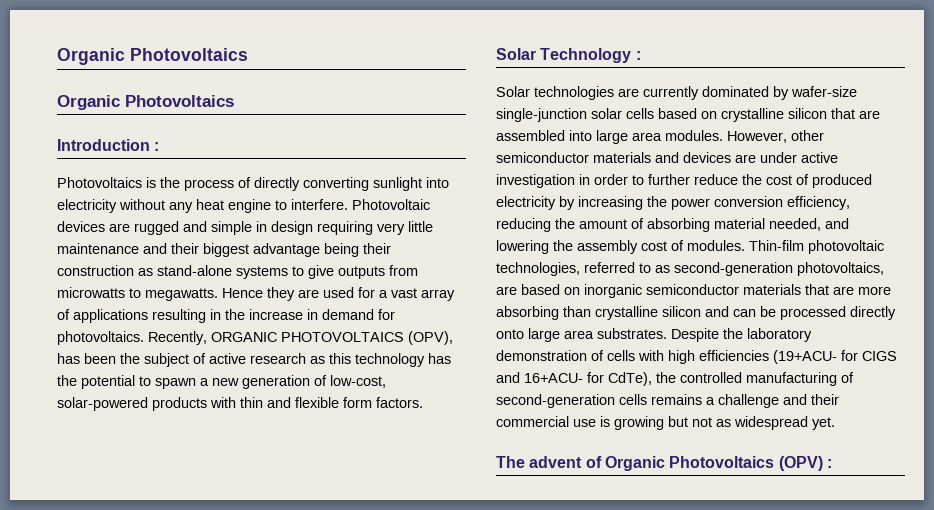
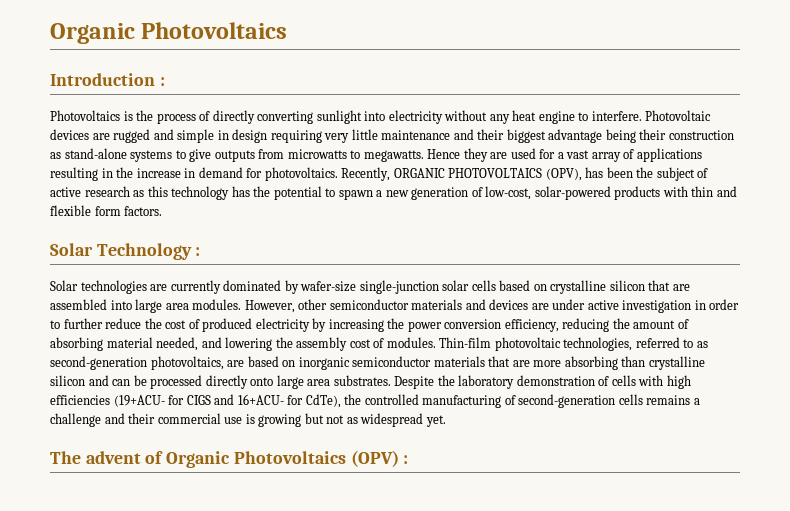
[57,48,248,65] [57,95,234,110] Organic Photovoltaics // Organic Photovoltaics -> [50,22,288,44] Organic Photovoltaics

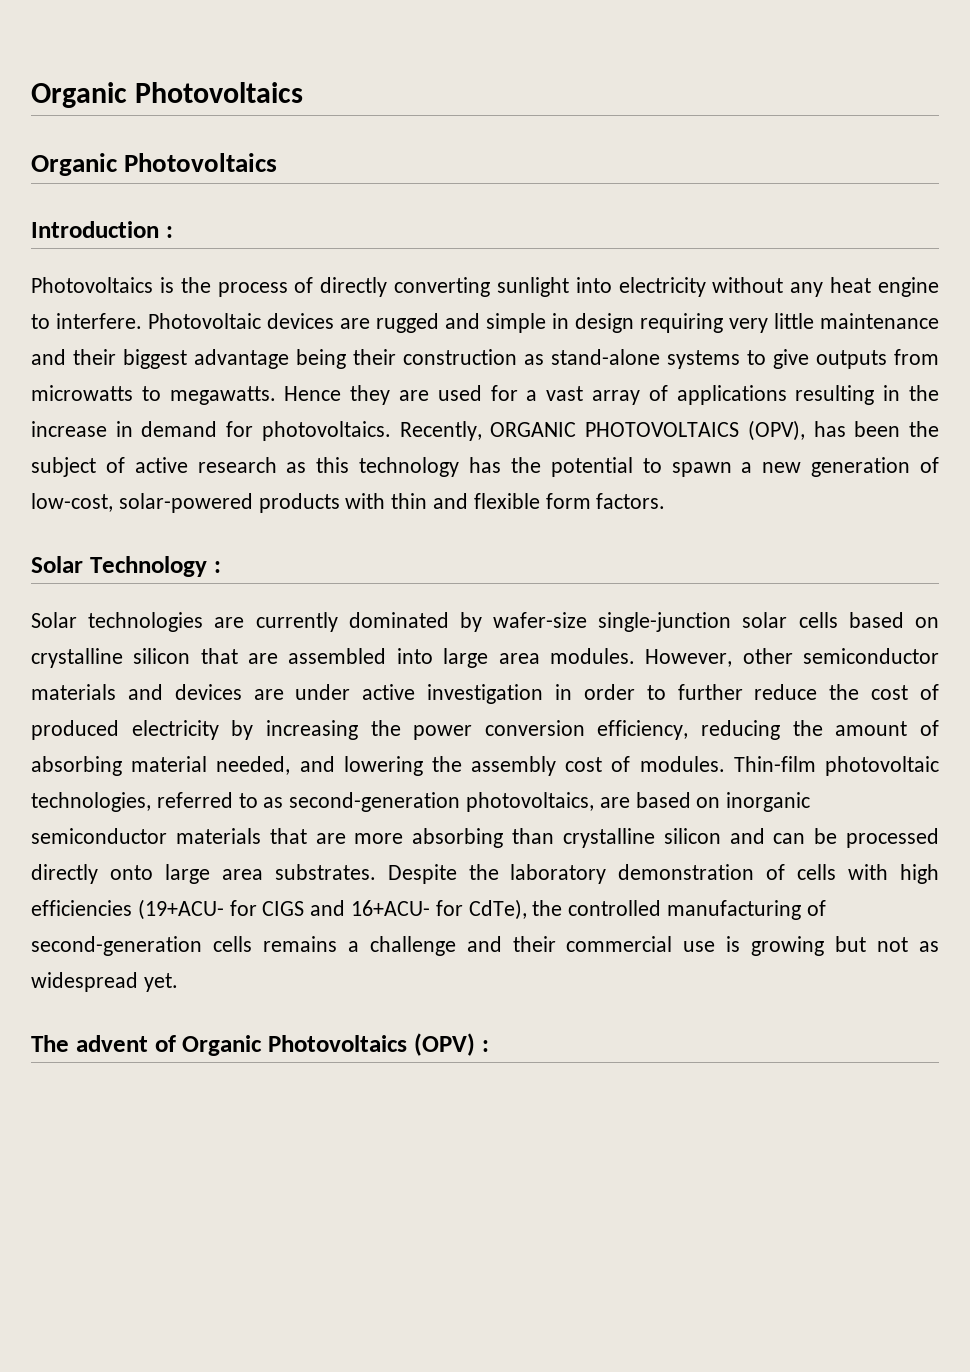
[50,22,288,44] Organic Photovoltaics -> [31,82,303,108] [31,153,278,176] Organic Photovoltaics // Organic Photovoltaics

